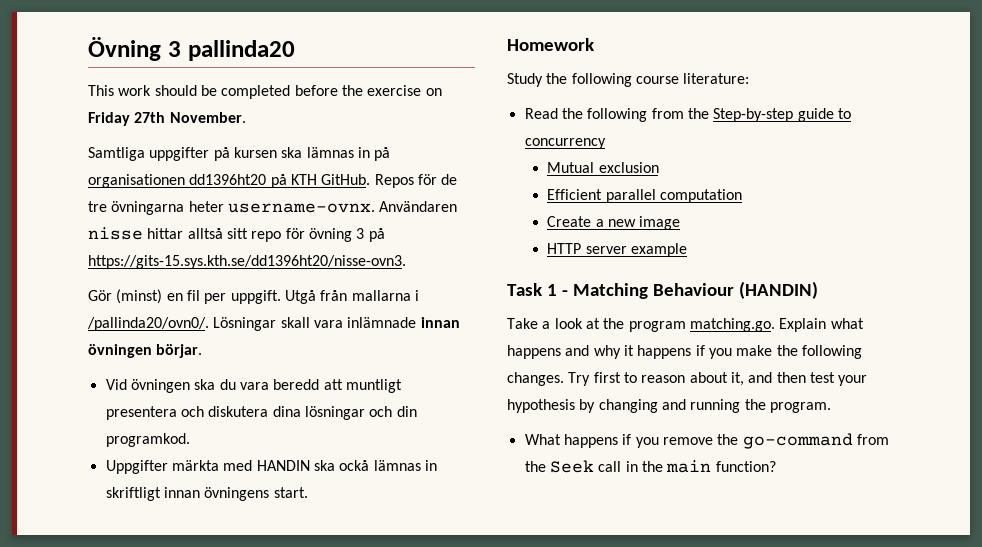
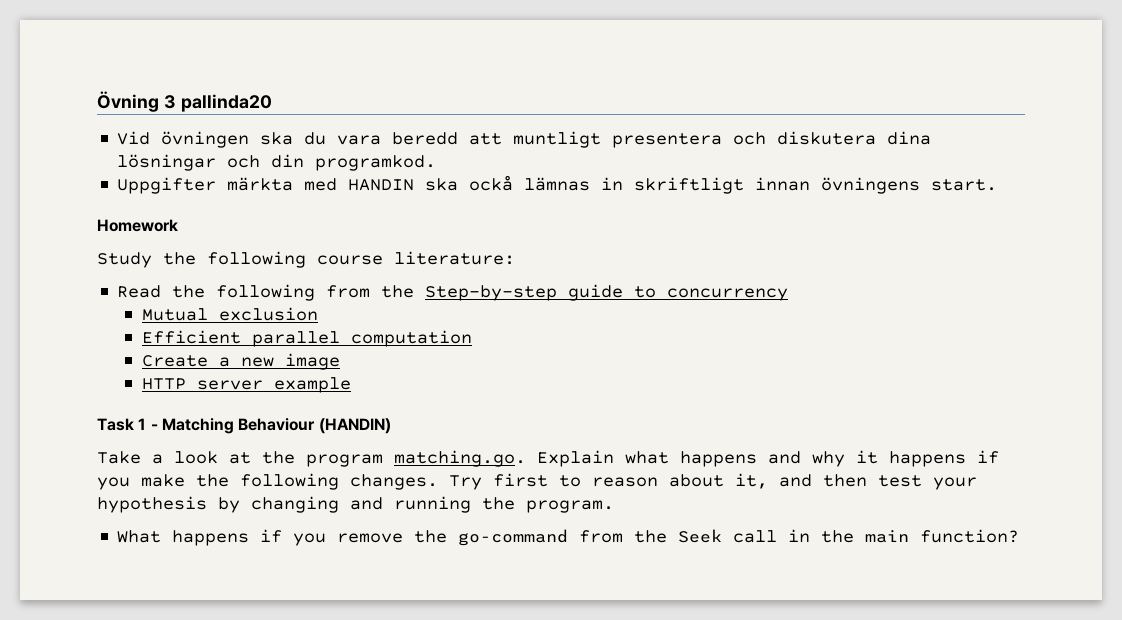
[88,85,442,99] [88,112,246,126] [88,147,391,161] [88,174,458,188] [88,201,458,215] [88,227,385,242] [88,255,406,269] [88,289,419,304] [87,317,460,331] [88,344,203,358] // This work should be completed before the exercise on Friday 27th November. // Samtliga uppgifter på kursen ska lämnas in på organisationen dd1396ht20 på KTH GitHub. Repos för de tre övningarna heter username-ovnx. Användaren nisse hittar alltså sitt repo för övning 3 på https://gits-15.sys.kth.se/dd1396ht20/nisse-ovn3. // Gör (minst) en fil per uppgift. Utgå från mallarna i /pallinda20/ovn0/. Lösningar skall vara inlämnade innan övningen börjar. -> (272, 103) none

